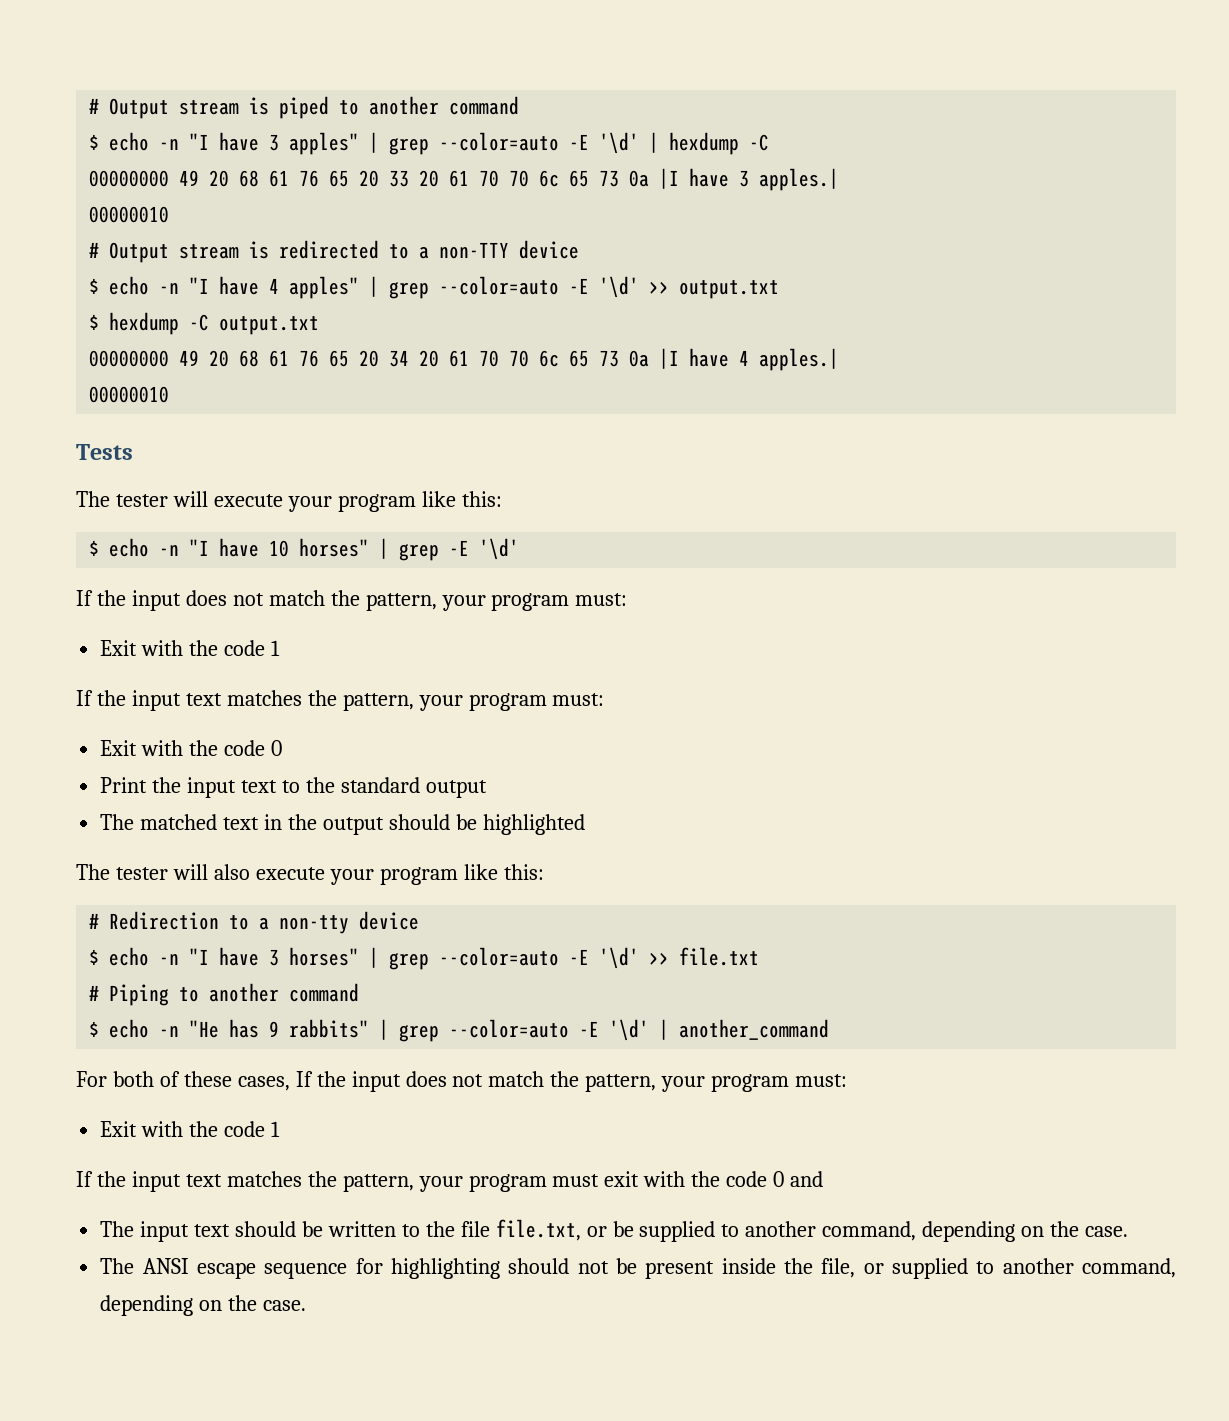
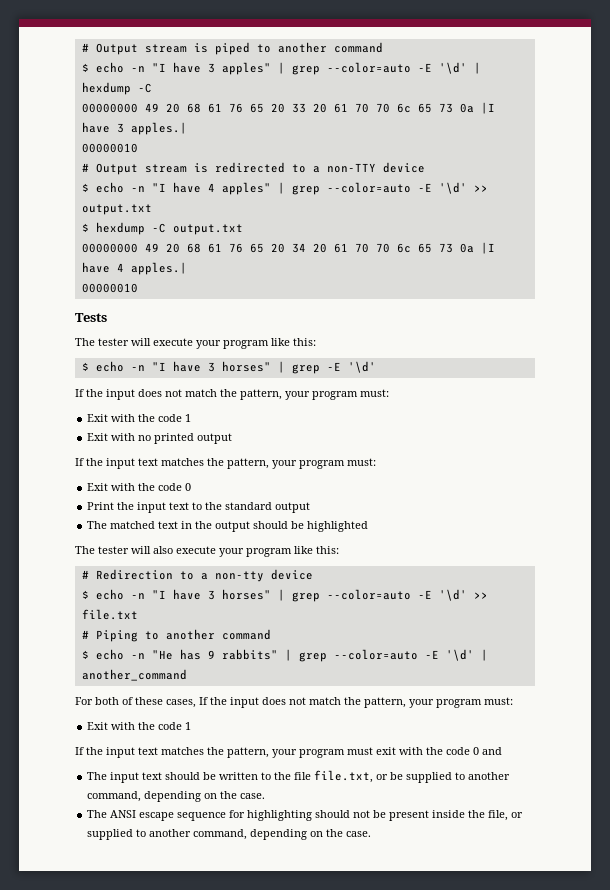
[269,540,290,557] 10 -> [207,362,215,372] 3
(280, 648) none -> [87,433,233,444] // Exit with no printed output

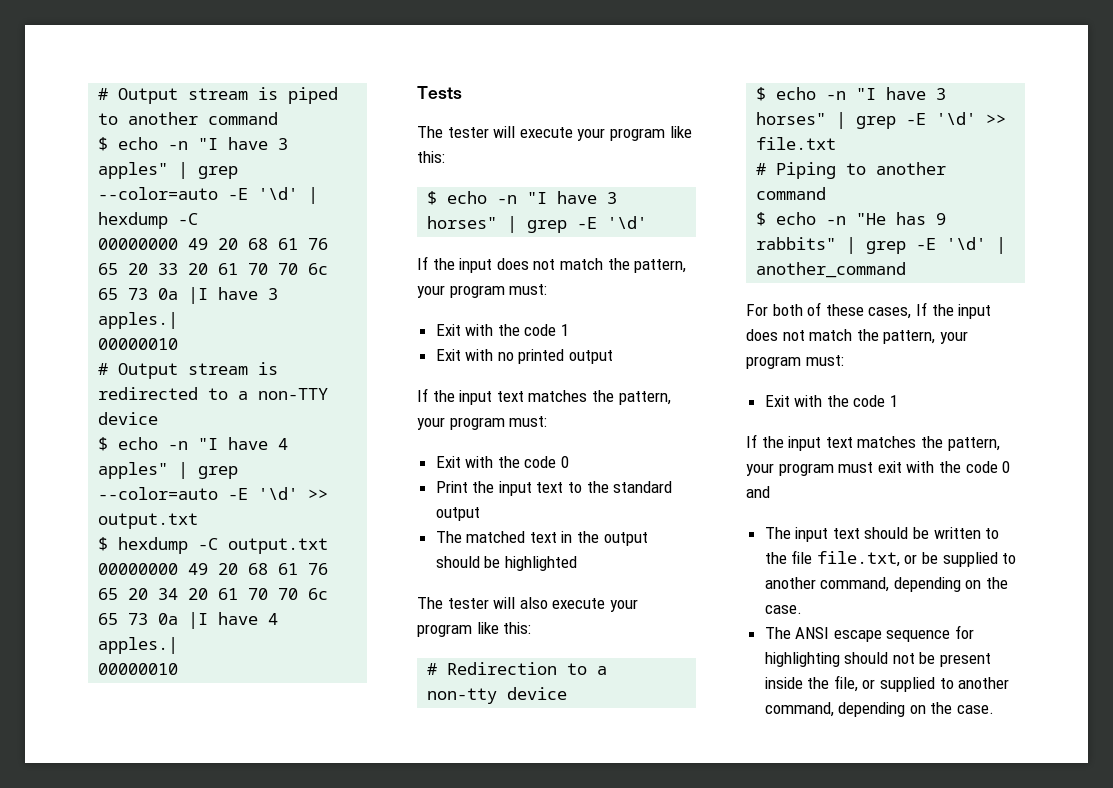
[326,589,411,600] --color=auto -> (897, 122) none
[333,649,418,660] --color=auto -> (907, 247) none

